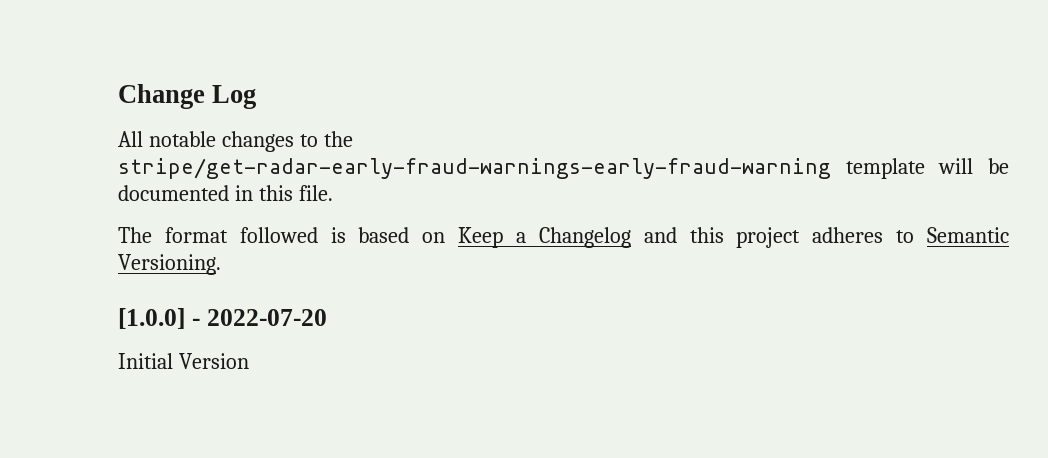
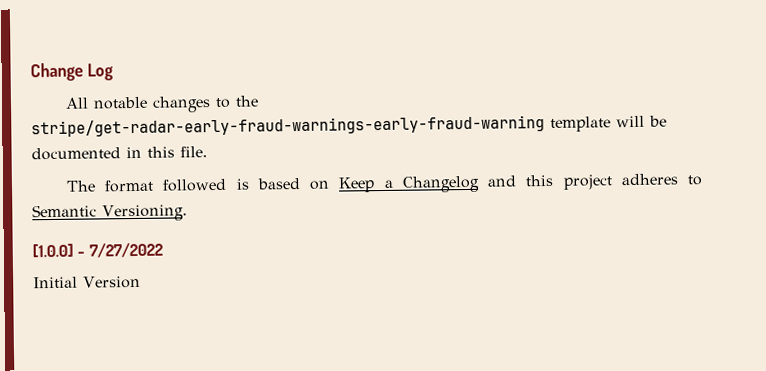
[206,309,327,326] 2022-07-20 -> [88,242,163,258] 7/27/2022

